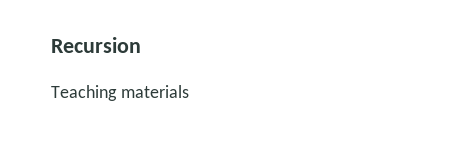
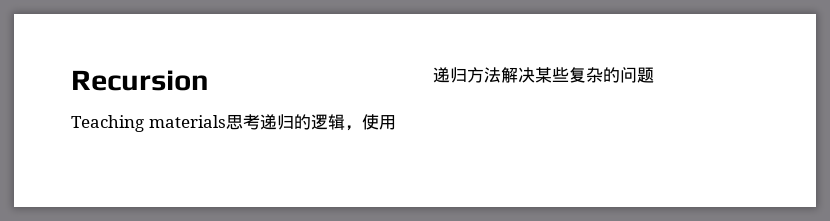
(189, 91) none -> [225,114,396,131] [433,67,654,83] 思考递归的逻辑，使用递归方法解决某些复杂的问题

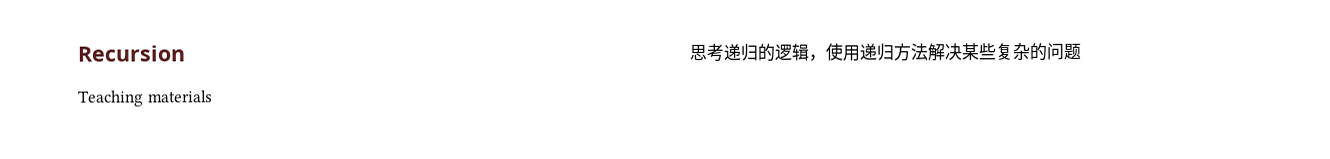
(226, 121) none -> (213, 96) //

